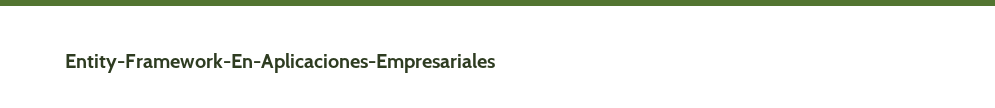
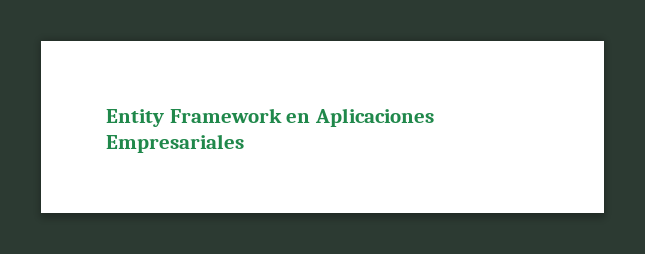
[65,53,495,73] Entity-Framework-En-Aplicaciones-Empresariales -> [106,108,434,127] [106,134,244,153] Entity Framework en Aplicaciones Empresariales

